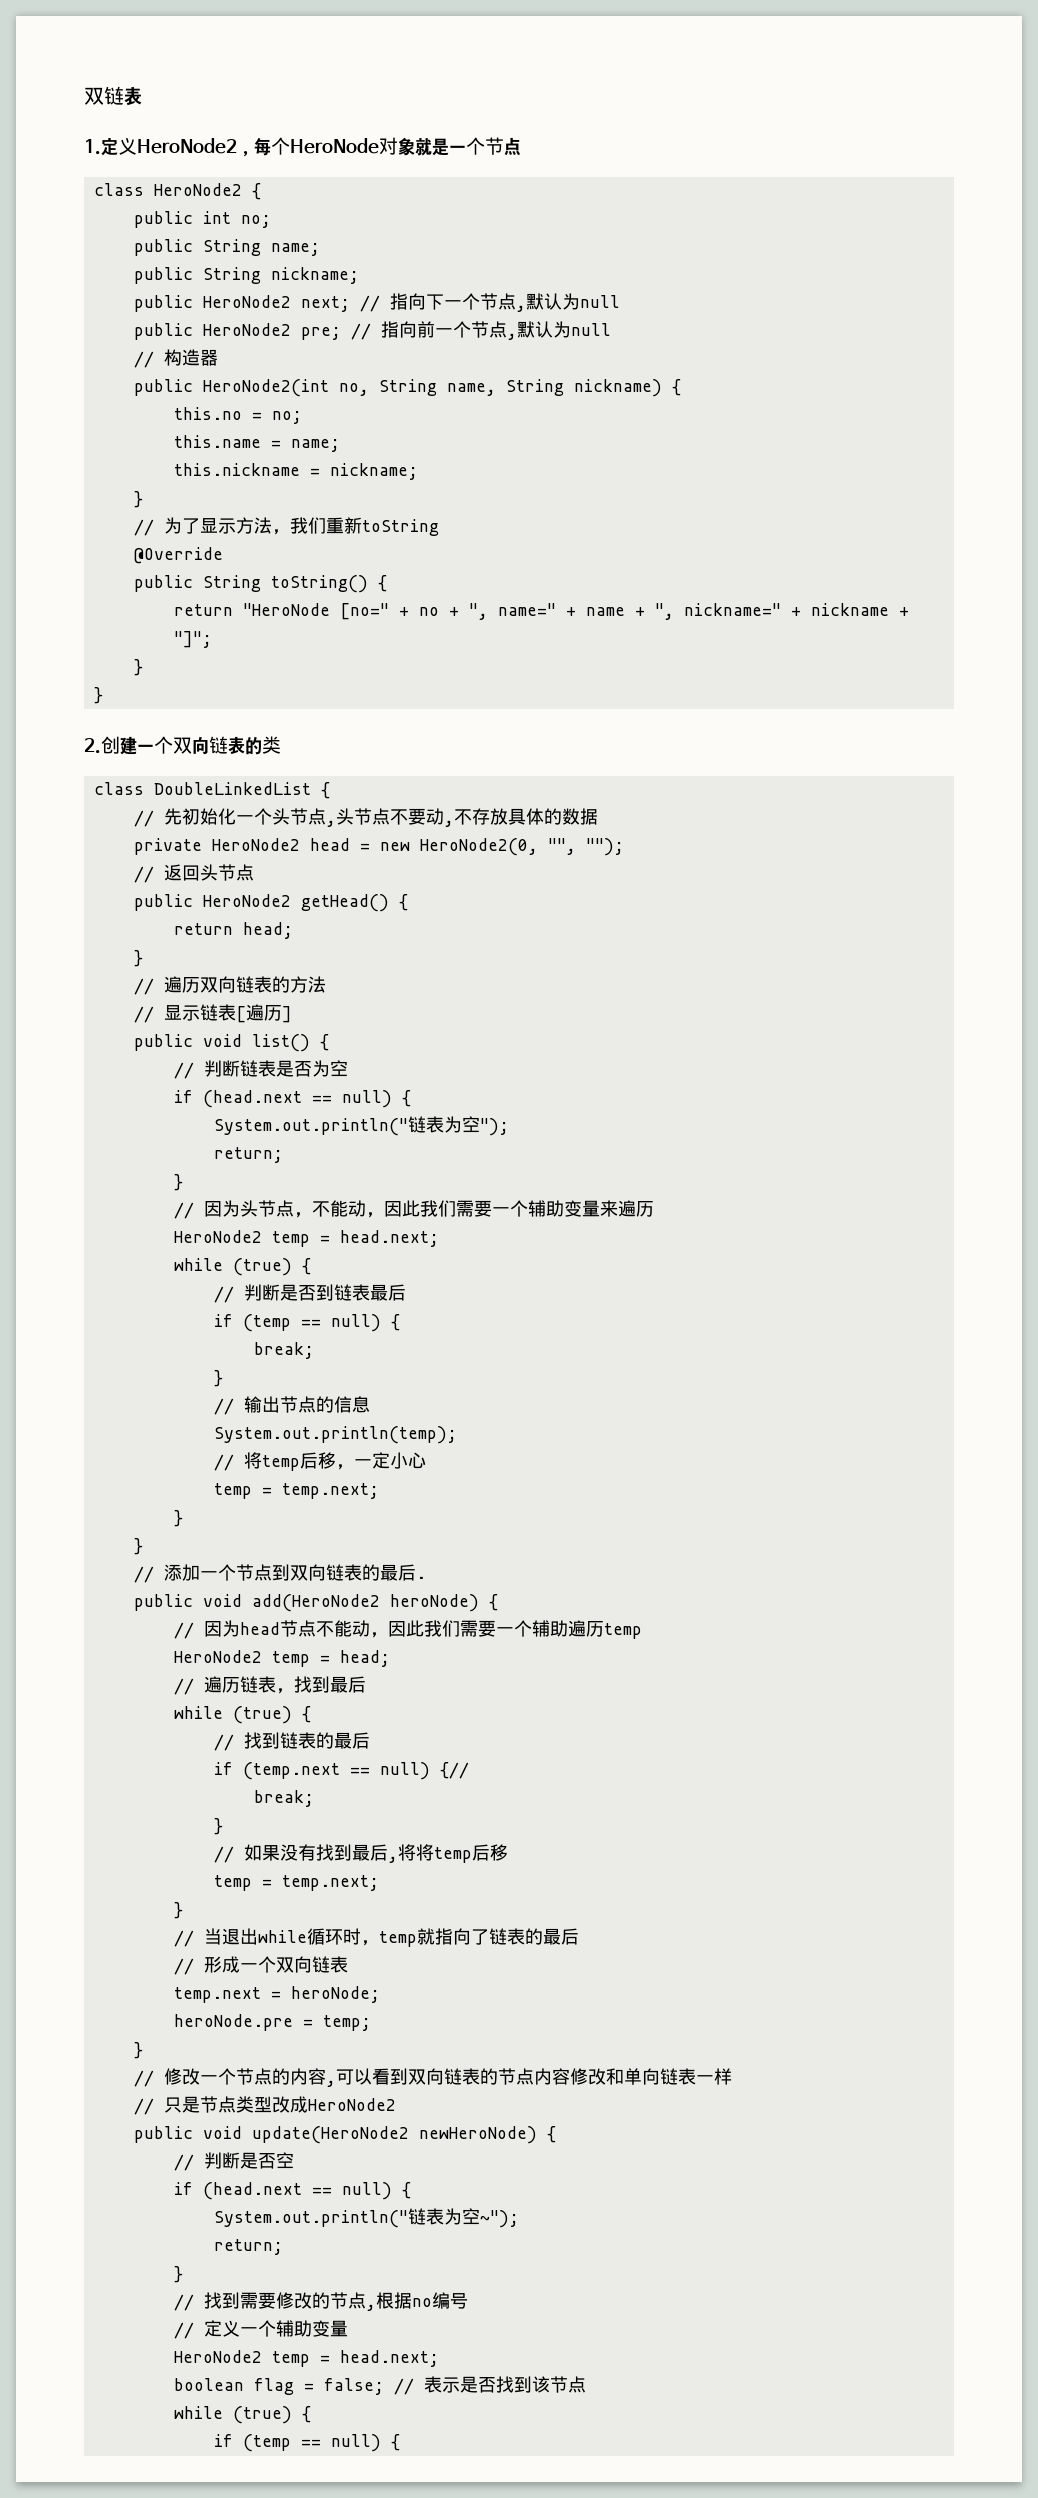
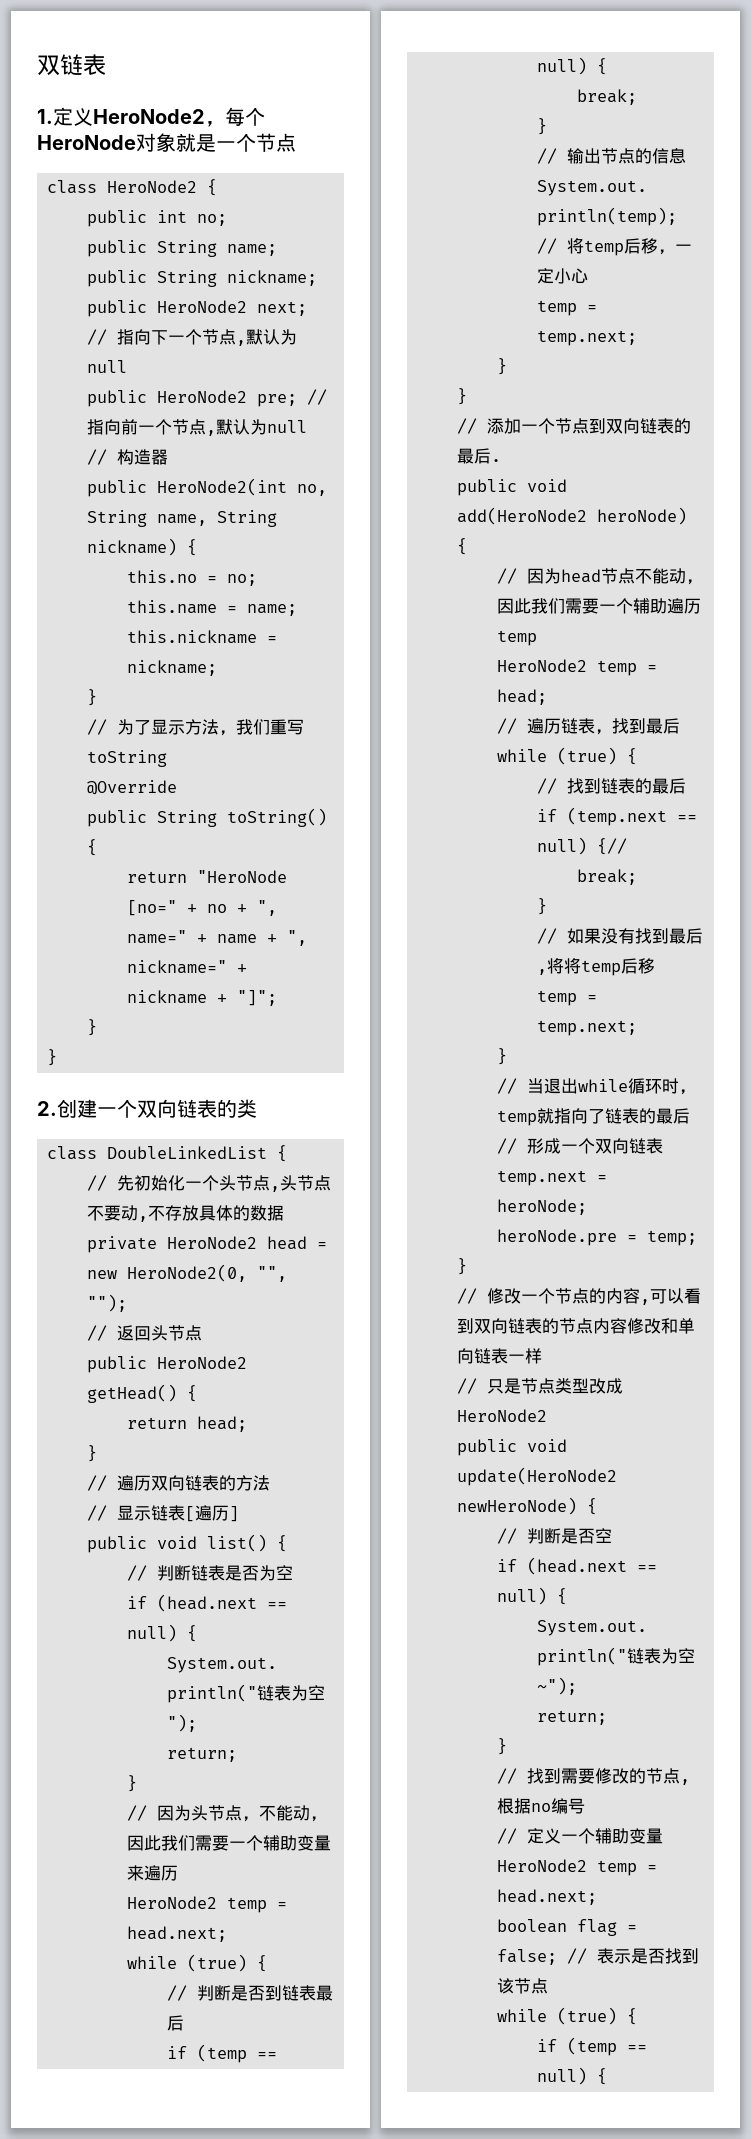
[344,517,363,534] 新 -> [286,719,304,735] 写

